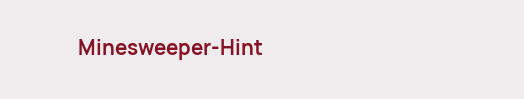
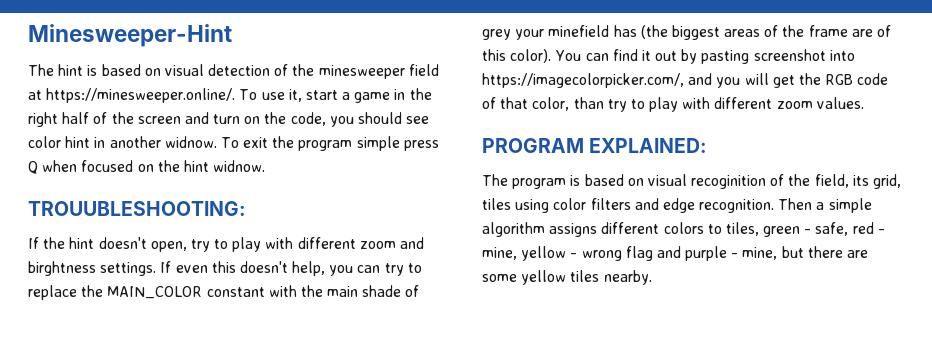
(263, 49) none -> [28,64,439,79] [28,88,432,103] [28,112,430,127] [28,136,439,151] [28,160,266,174] [28,201,246,216] [28,237,425,252] [28,261,422,276] [28,285,420,300] [482,25,892,40] [482,49,855,64] [482,73,889,88] [482,97,864,112] [482,138,708,153] [482,174,902,189] [482,198,872,213] [482,222,885,237] [482,246,869,261] [482,270,652,285] // The hint is based on visual detection of the minesweeper field at https://minesweeper.online/. To use it, start a game in the right half of the screen and turn on the code, you should see color hint in another widnow. To exit the program simple press Q when focused on the hint widnow. // TROUUBLESHOOTING: // If the hint doesn't open, try to play with different zoom and birghtness settings. If even this doesn't help, you can try to replace the MAIN_COLOR constant with the main shade of grey your minefield has (the biggest areas of the frame are of this color). You can find it out by pasting screenshot into https://imagecolorpicker.com/, and you will get the RGB code of that color, than try to play with different zoom values. // PROGRAM EXPLAINED: // The program is based on visual recoginition of the field, its grid, tiles using color filters and edge recognition. Then a simple algorithm assigns different colors to tiles, green - safe, red - mine, yellow - wrong flag and purple - mine, but there are some yellow tiles nearby.

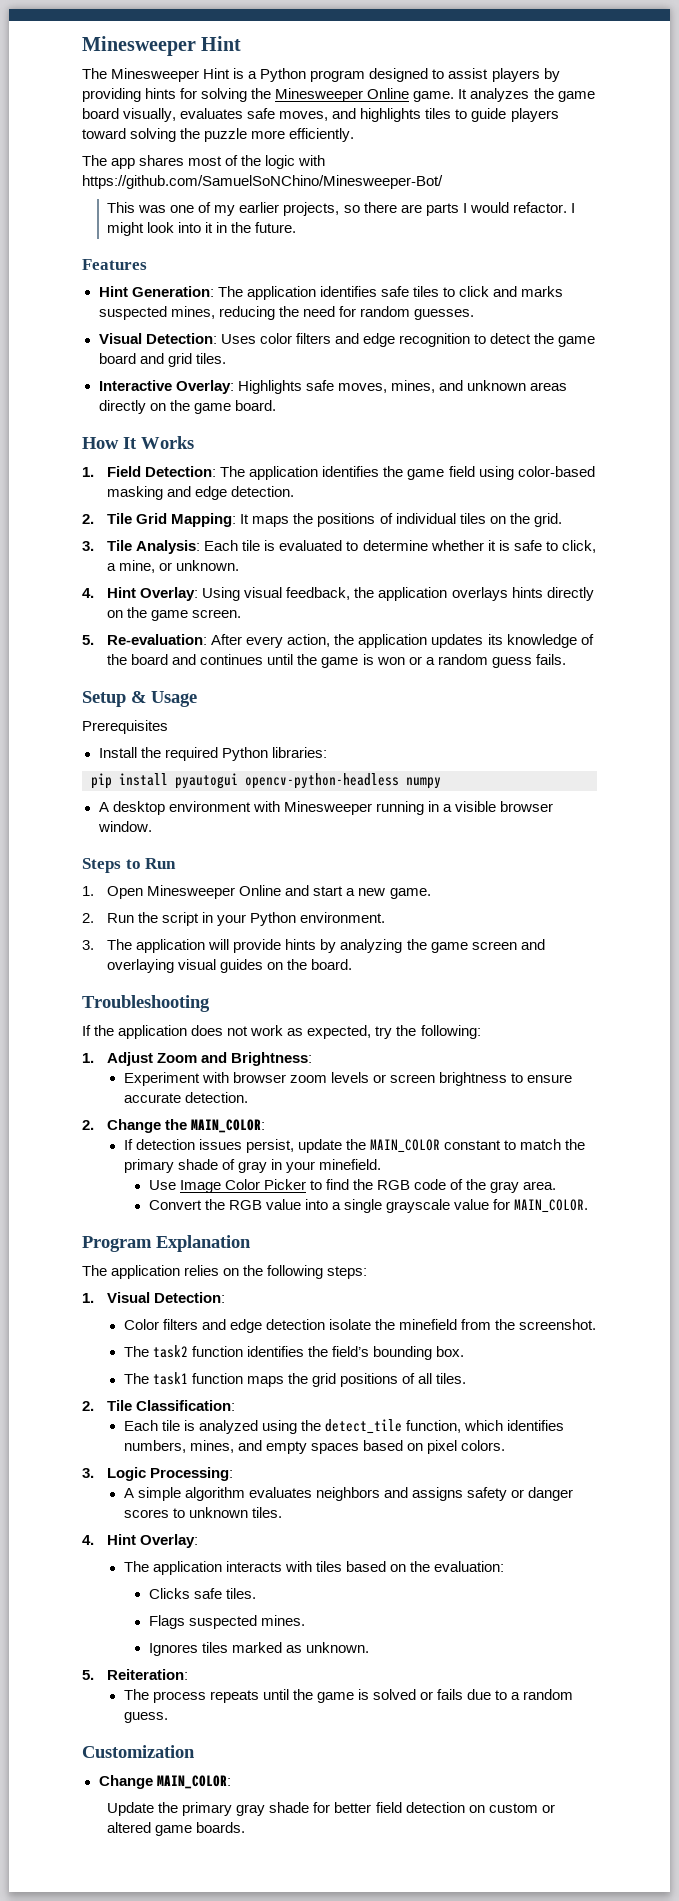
[28,24,232,47] [28,64,439,79] [28,88,432,103] [28,112,430,127] [28,136,439,151] [28,160,266,174] [28,201,246,216] [28,237,425,252] [28,261,422,276] [28,285,420,300] [482,25,892,40] [482,49,855,64] [482,73,889,88] [482,97,864,112] [482,138,708,153] [482,174,902,189] [482,198,872,213] [482,222,885,237] [482,246,869,261] [482,270,652,285] Minesweeper-Hint // The hint is based on visual detection of the minesweeper field at https://minesweeper.online/. To use it, start a game in the right half of the screen and turn on the code, you should see color hint in another widnow. To exit the program simple press Q when focused on the hint widnow. // TROUUBLESHOOTING: // If the hint doesn't open, try to play with different zoom and birghtness settings. If even this doesn't help, you can try to replace the MAIN_COLOR constant with the main shade of grey your minefield has (the biggest areas of the frame are of this color). You can find it out by pasting screenshot into https://imagecolorpicker.com/, and you will get the RGB code of that color, than try to play with different zoom values. // PROGRAM EXPLAINED: // The program is based on visual recoginition of the field, its grid, tiles using color filters and edge recognition. Then a simple algorithm assigns different colors to tiles, green - safe, red - mine, yellow - wrong flag and purple - mine, but there are some yellow tiles nearby. -> [82,36,242,56] [82,68,560,82] [82,88,595,102] [82,108,559,122] [82,128,355,142] [82,155,326,169] [82,175,443,189] [107,202,575,216] [107,222,297,236] [82,259,147,270] [98,286,564,300] [98,306,474,320] [98,333,596,347] [98,353,226,367] [98,380,567,394] [98,400,276,414] [82,436,194,449] [82,466,595,480] [107,486,295,500] [82,513,562,527] [82,540,596,554] [107,560,240,573] [82,587,594,601] [107,607,242,621] [82,634,594,648] [107,654,566,668] [82,691,197,707] [82,720,168,734] [98,747,327,761] [91,773,441,789] [98,801,553,815] [97,821,152,832] [82,858,177,873] [82,885,431,899] [82,912,386,926] [82,939,545,953] [107,959,353,973] [82,995,210,1012] [82,1025,481,1039] [82,1052,313,1066] [123,1072,573,1086] [123,1092,248,1103] [82,1119,266,1133] [123,1139,586,1153] [123,1159,381,1173] [148,1179,557,1193] [148,1199,589,1213] [82,1235,251,1252] [82,1265,368,1279] [82,1292,226,1303] [123,1319,597,1333] [123,1345,465,1360] [123,1372,467,1387] [82,1400,236,1411] [123,1419,565,1434] [123,1440,506,1454] [82,1467,234,1481] [123,1487,574,1501] [123,1507,282,1518] [82,1534,199,1548] [123,1561,505,1575] [148,1588,256,1599] [148,1615,305,1629] [148,1642,370,1656] [82,1669,189,1680] [123,1689,574,1703] [123,1712,168,1723] [82,1745,195,1758] [98,1775,231,1789] [107,1802,555,1816] [107,1822,246,1836] Minesweeper Hint // The Minesweeper Hint is a Python program designed to assist players by providing hints for solving the Minesweeper Online game. It analyzes the game board visually, evaluates safe moves, and highlights tiles to guide players toward solving the puzzle more efficiently. // The app shares most of the logic with https://github.com/SamuelSoNChino/Minesweeper-Bot/ // This was one of my earlier projects, so there are parts I would refactor. I might look into it in the future. // Features // Hint Generation: The application identifies safe tiles to click and marks suspected mines, reducing the need for random guesses. // Visual Detection: Uses color filters and edge recognition to detect the game board and grid tiles. // Interactive Overlay: Highlights safe moves, mines, and unknown areas directly on the game board. // How It Works // 1. Field Detection: The application identifies the game field using color-based masking and edge detection. // 2. Tile Grid Mapping: It maps the positions of individual tiles on the grid. // 3. Tile Analysis: Each tile is evaluated to determine whether it is safe to click, a mine, or unknown. // 4. Hint Overlay: Using visual feedback, the application overlays hints directly on the game screen. // 5. Re-evaluation: After every action, the application updates its knowledge of the board and continues until the game is won or a random guess fails. // Setup & Usage // Prerequisites // Install the required Python libraries: // pip install pyautogui opencv-python-headless numpy // A desktop environment with Minesweeper running in a visible browser window. // Steps to Run // 1. Open Minesweeper Online and start a new game. // 2. Run the script in your Python environment. // 3. The application will provide hints by analyzing the game screen and overlaying visual guides on the board. // Troubleshooting // If the application does not work as expected, try the following: // 1. Adjust Zoom and Brightness: // Experiment with browser zoom levels or screen brightness to ensure accurate detection. // 2. Change the MAIN_COLOR: // If detection issues persist, update the MAIN_COLOR constant to match the primary shade of gray in your minefield. // Use Image Color Picker to find the RGB code of the gray area. // Convert the RGB value into a single grayscale value for MAIN_COLOR. // Program Explanation // The application relies on the following steps: // 1. Visual Detection: // Color filters and edge detection isolate the minefield from the screenshot. // The task2 function identifies the field’s bounding box. // The task1 function maps the grid positions of all tiles. // 2. Tile Classification: // Each tile is analyzed using the detect_tile function, which identifies numbers, mines, and empty spaces based on pixel colors. // 3. Logic Processing: // A simple algorithm evaluates neighbors and assigns safety or danger scores to unknown tiles. // 4. Hint Overlay: // The application interacts with tiles based on the evaluation: // Clicks safe tiles. // Flags suspected mines. // Ignores tiles marked as unknown. // 5. Reiteration: // The process repeats until the game is solved or fails due to a random guess. // Customization // Change MAIN_COLOR: // Update the primary gray shade for better field detection on custom or altered game boards.

